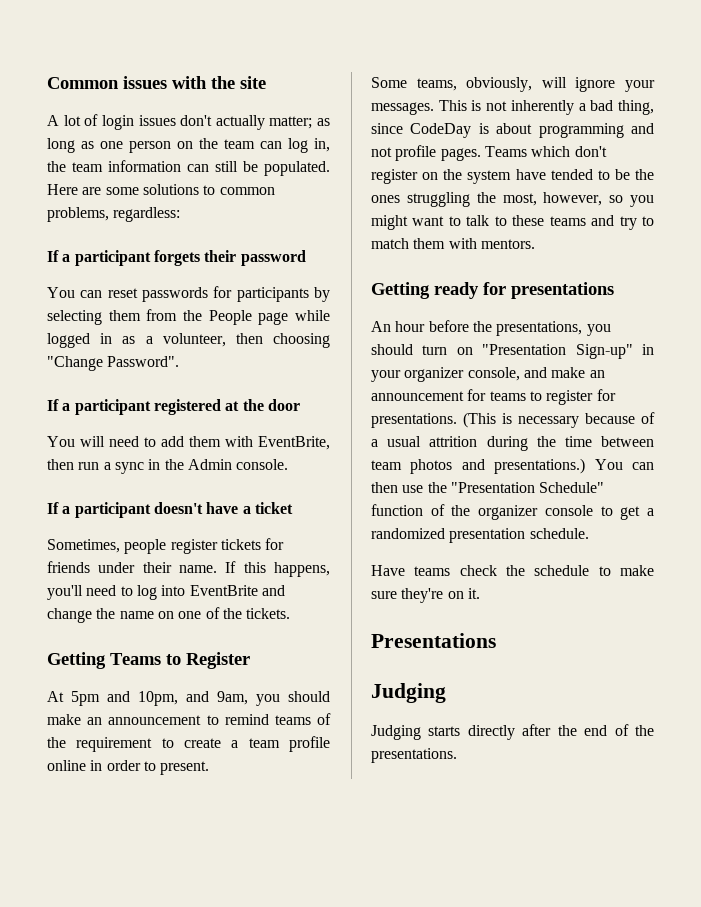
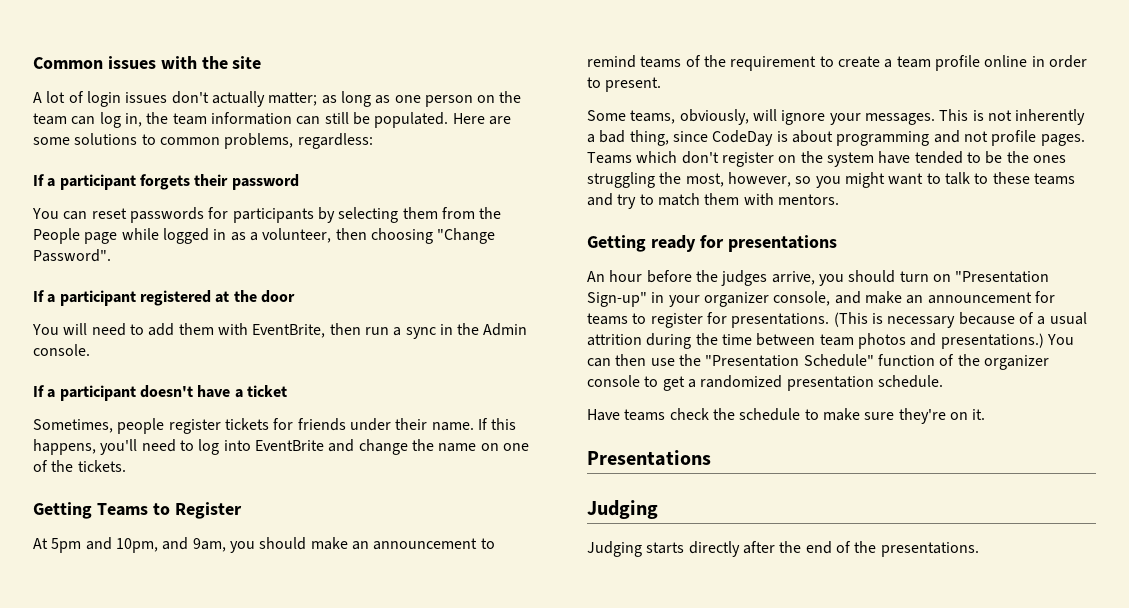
[496,321,583,336] presentations, -> [721,270,815,286] judges arrive,

